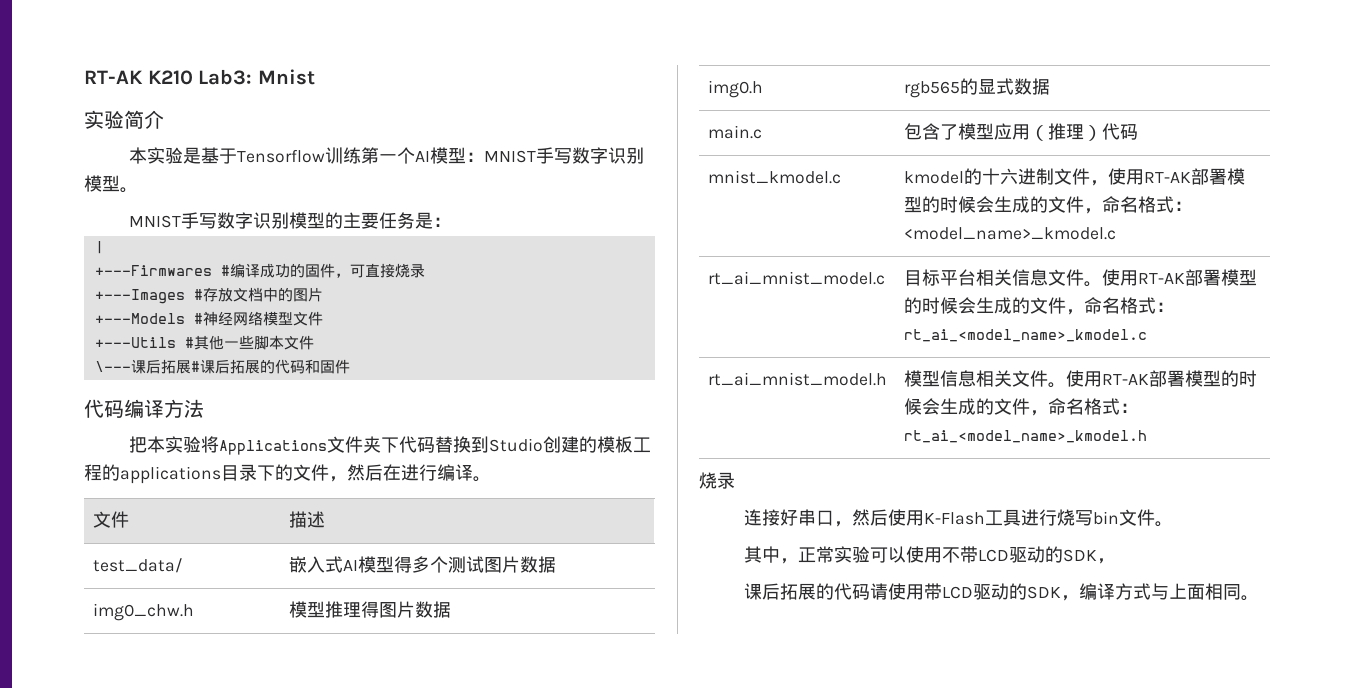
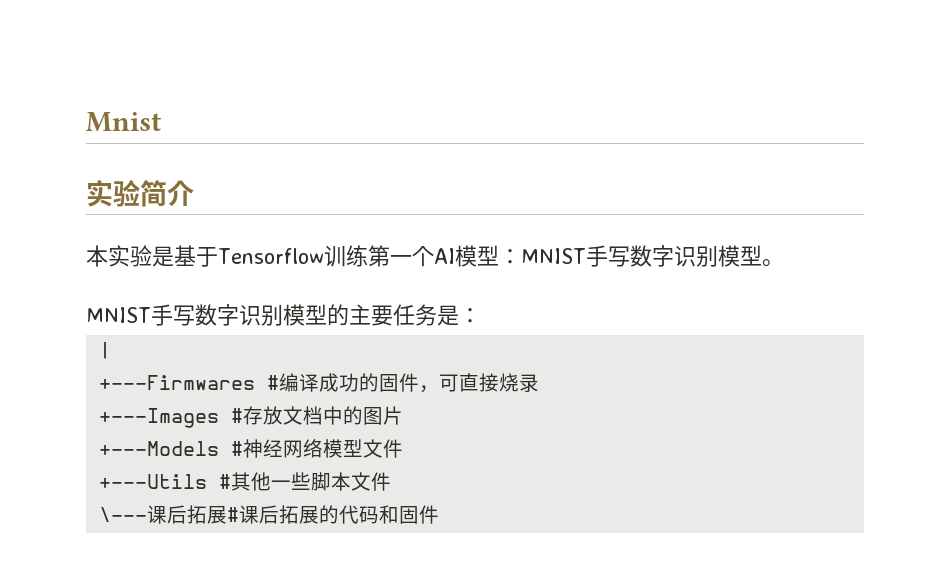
[84,69,253,85] RT-AK K210 Lab3: -> (86, 122) none
[84,399,204,418] [128,436,651,455] [84,464,491,484] [92,511,129,528] [288,511,325,528] [92,558,183,573] [288,556,556,573] [92,603,194,621] [288,601,451,618] [707,80,763,98] [903,78,1050,98] [707,125,762,139] [903,123,1138,141] [707,170,841,184] [903,168,1245,186] [903,196,1192,214] [903,227,1116,240] [707,271,885,285] [903,269,1257,287] [903,297,1174,315] [903,329,1147,342] [707,372,887,386] [903,370,1257,388] [903,398,1138,416] [903,430,1147,443] [699,472,735,489] [743,509,1173,527] [743,546,1115,564] [743,583,1259,601] // 代码编译方法 // 把本实验将Applications文件夹下代码替换到Studio创建的模板工程的applications目录下的文件，然后在进行编译。 // 文件 | 描述 // test_data/ | 嵌入式AI模型得多个测试图片数据 // img0_chw.h | 模型推理得图片数据 // img0.h | rgb565的显式数据 // main.c | 包含了模型应用（推理）代码 // mnist_kmodel.c | kmodel的十六进制文件，使用RT-AK部署模型的时候会生成的文件，命名格式：<model_name>_kmodel.c // rt_ai_mnist_model.c | 目标平台相关信息文件。使用RT-AK部署模型的时候会生成的文件，命名格式：rt_ai_<model_name>_kmodel.c // rt_ai_mnist_model.h | 模型信息相关文件。使用RT-AK部署模型的时候会生成的文件，命名格式：rt_ai_<model_name>_kmodel.h // 烧录 // 连接好串口，然后使用K-Flash工具进行烧写bin文件。 // 其中，正常实验可以使用不带LCD驱动的SDK， // 课后拓展的代码请使用带LCD驱动的SDK，编译方式与上面相同。 -> (440, 514) none

